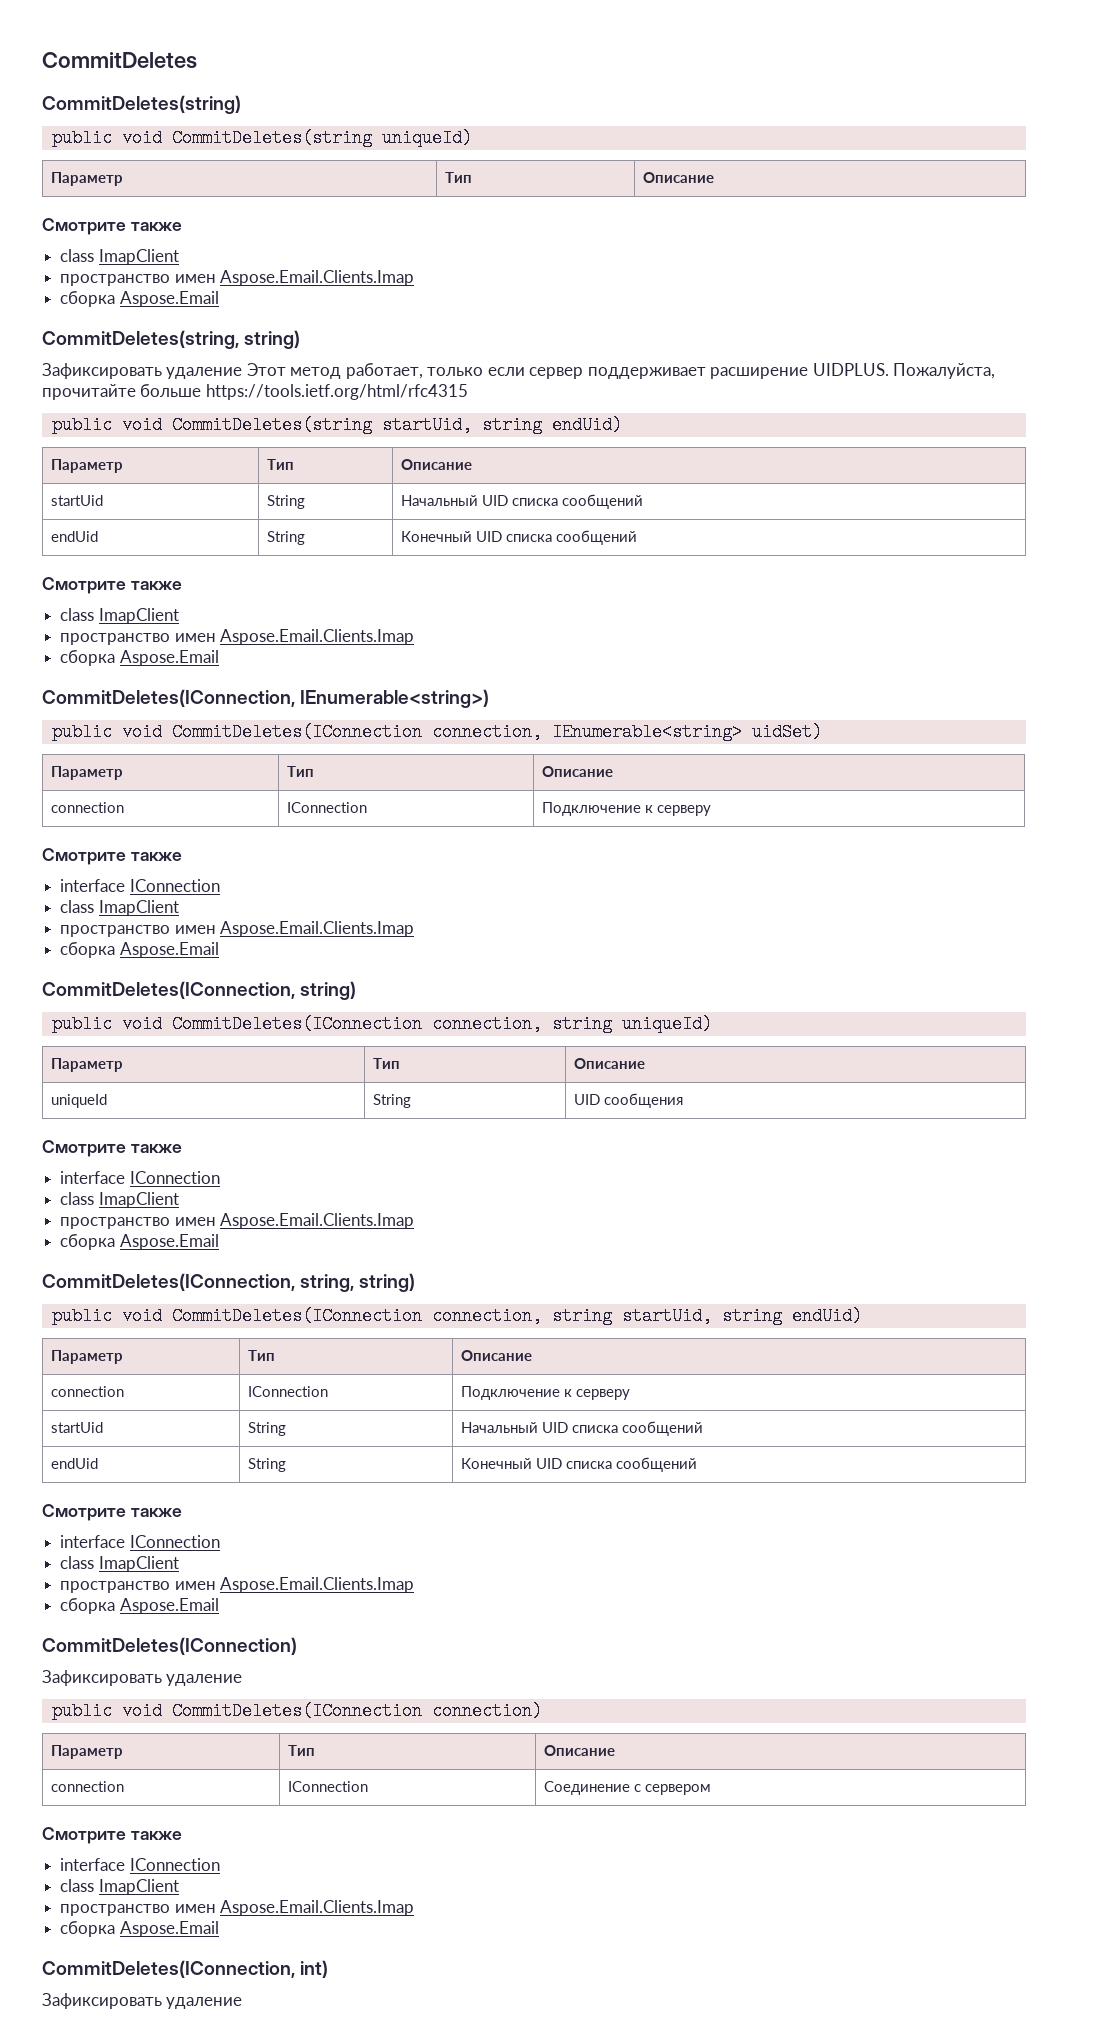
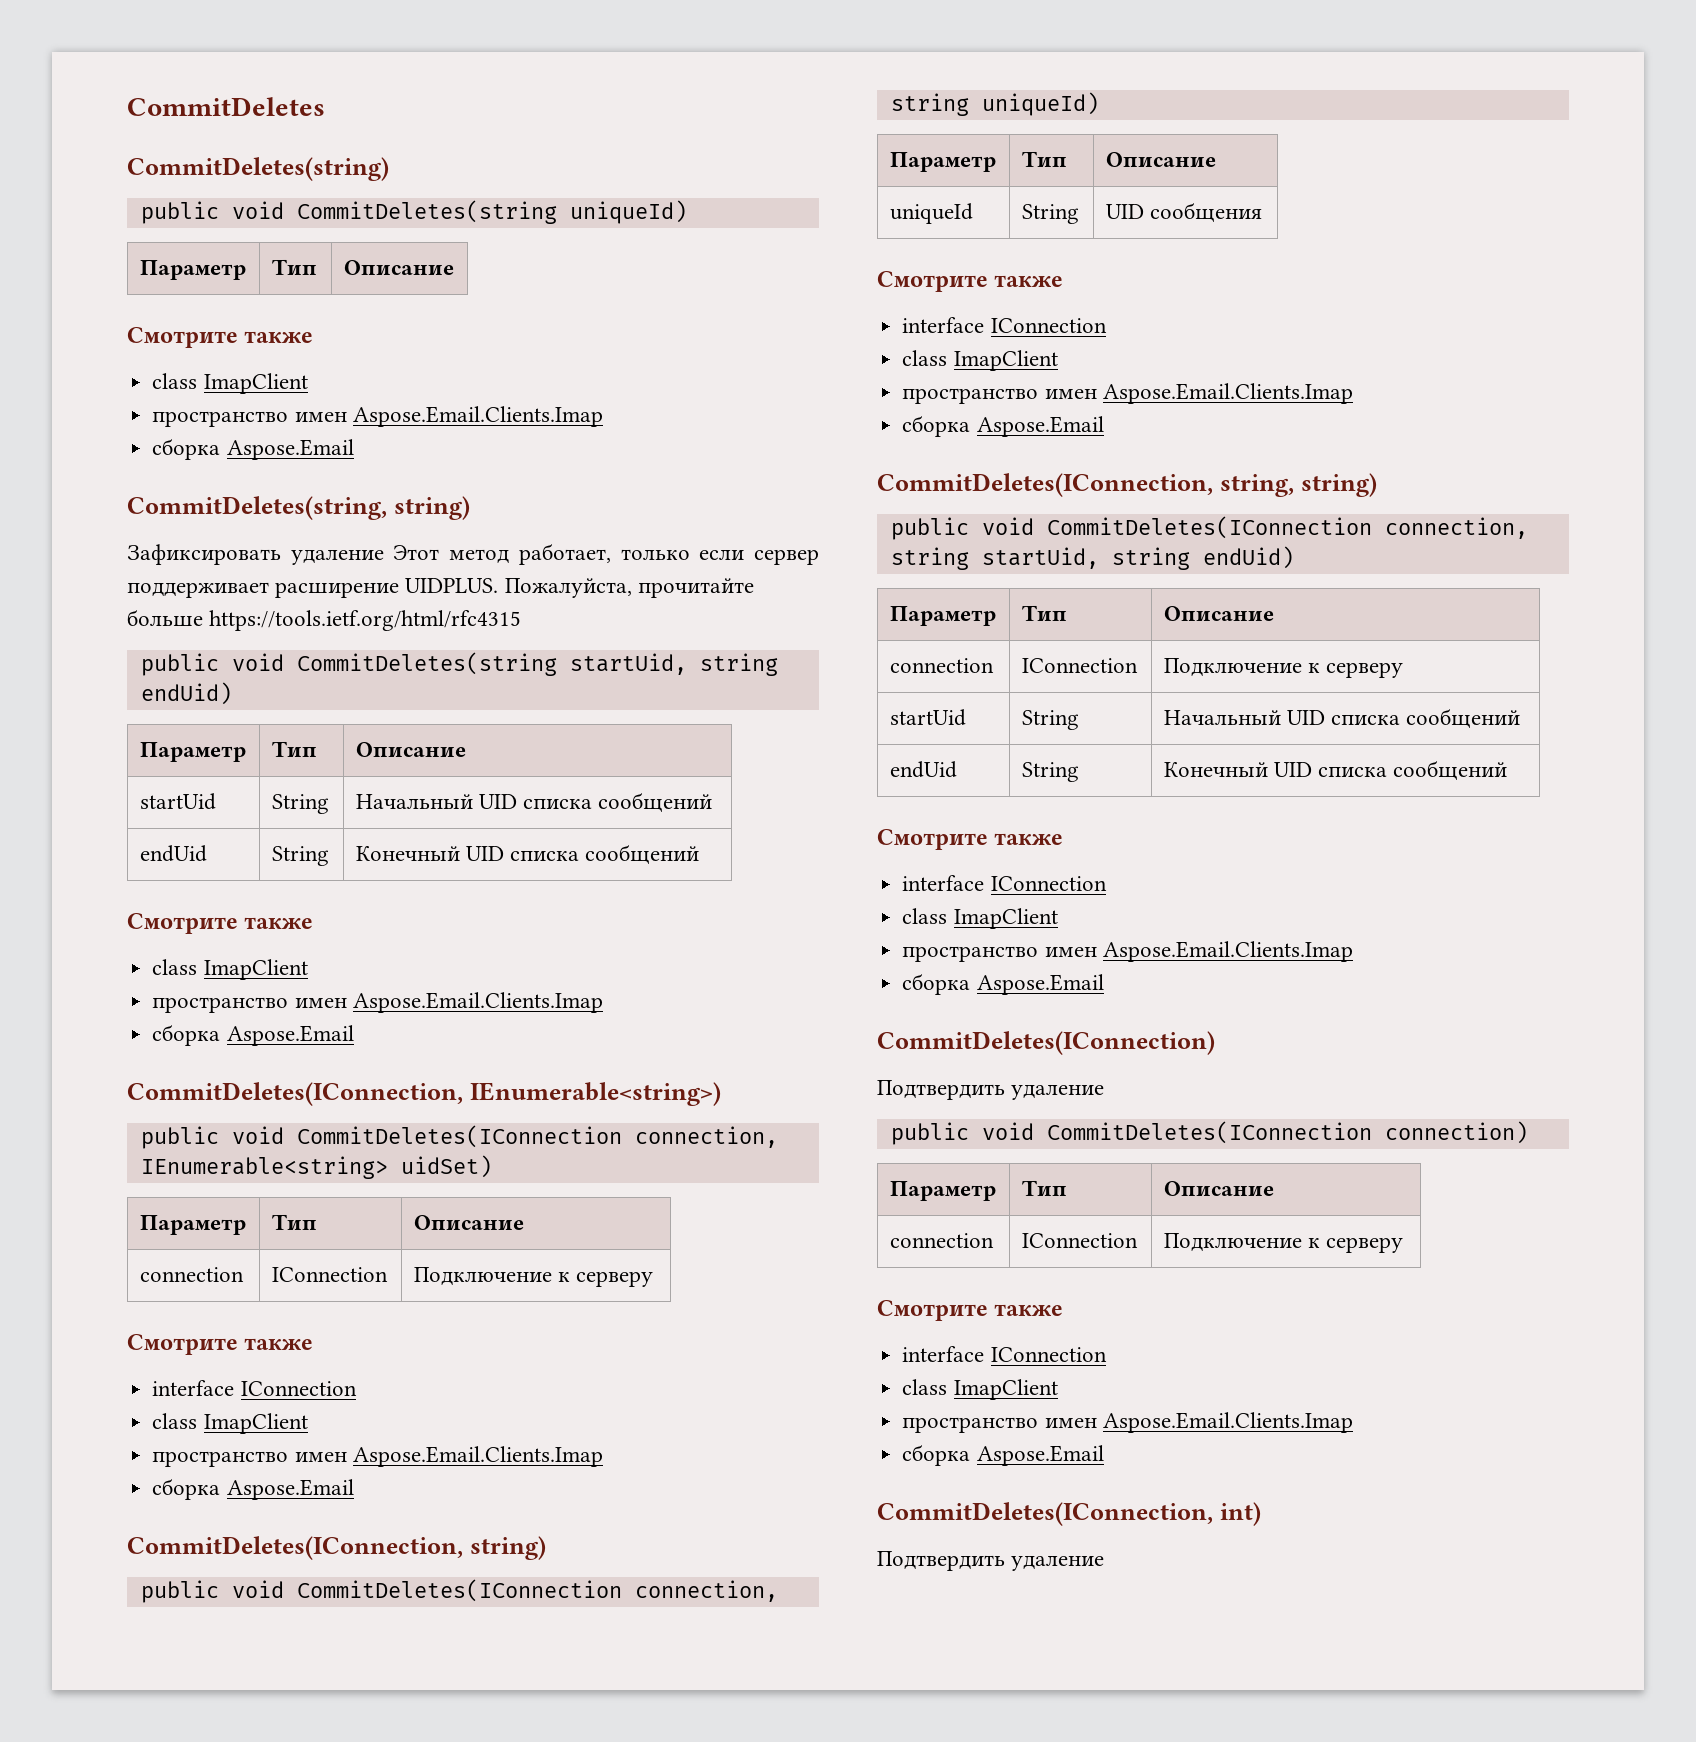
[42,1670,162,1686] Зафиксировать -> [877,1080,1005,1100] Подтвердить
[543,1781,711,1795] Соединение с сервером -> [1163,1233,1404,1253] Подключение к серверу
[42,1993,162,2009] Зафиксировать -> [877,1551,1005,1571] Подтвердить

